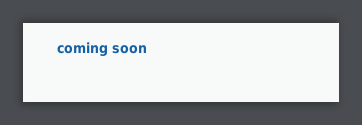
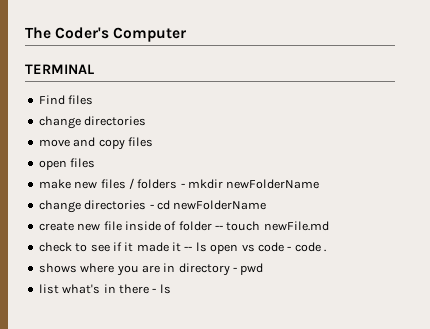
[57,42,147,57] coming soon -> [25,27,187,42] [25,64,94,74] [38,95,94,105] [38,116,147,129] [38,137,153,150] [38,158,96,170] [38,178,320,189] [38,200,267,213] [38,221,329,231] [38,242,326,254] [38,263,264,276] [38,284,171,294] The Coder's Computer // TERMINAL // Find files // change directories // move and copy files // open files // make new files / folders - mkdir newFolderName // change directories - cd newFolderName // create new file inside of folder -- touch newFile.md // check to see if it made it -- ls open vs code - code . // shows where you are in directory - pwd // list what's in there - ls

